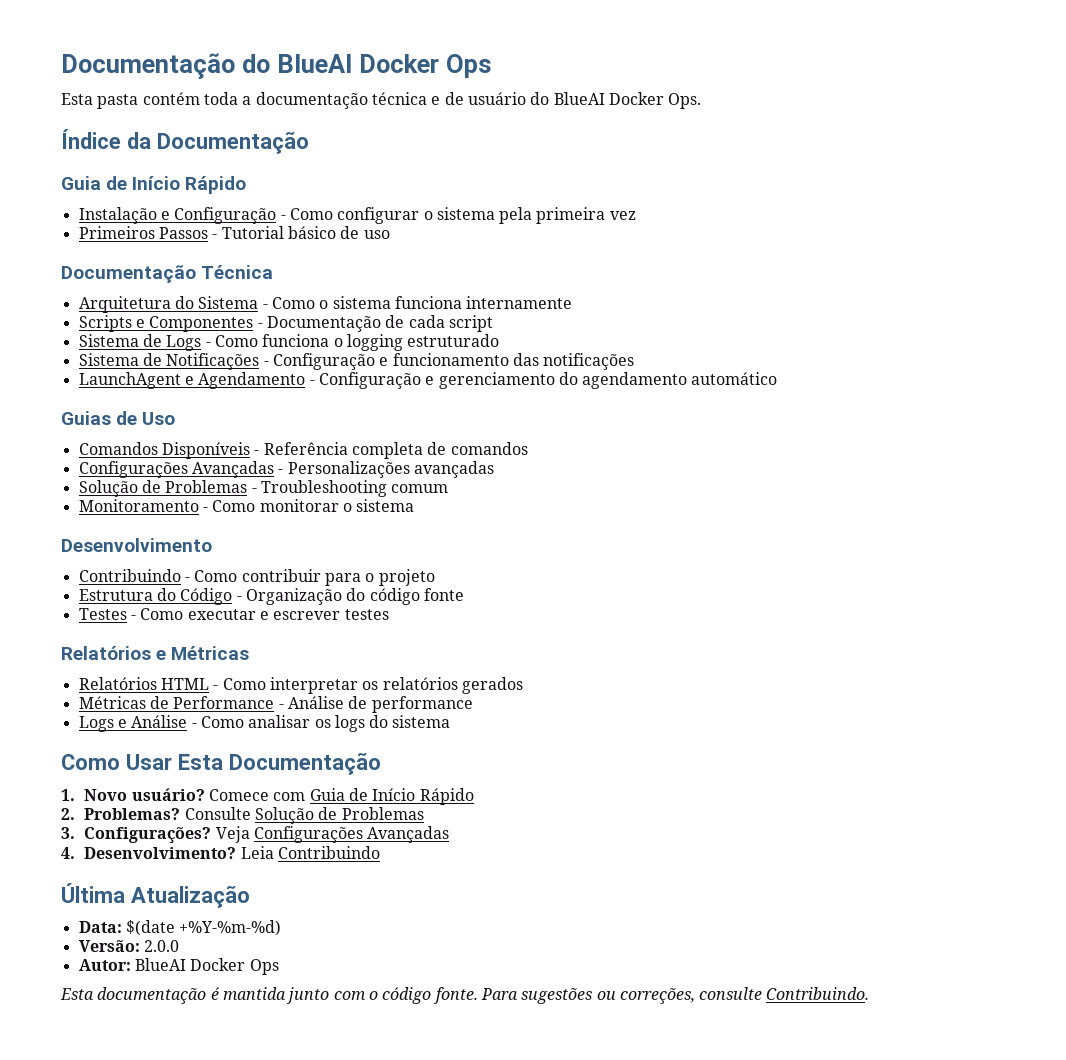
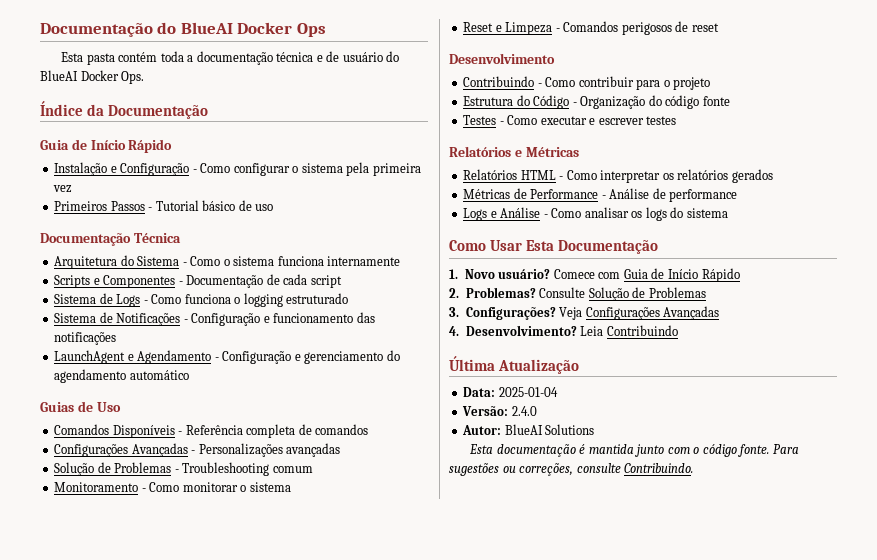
(415, 505) none -> [463,21,719,35] // Reset e Limpeza - Comandos perigosos de reset
[125,920,282,936] $(date +%Y-%m-%d) -> [498,387,558,397] 2025-01-04
[143,940,179,952] 2.0.0 -> [511,406,537,416] 2.4.0
[190,958,279,975] Docker Ops -> [545,424,595,435] Solutions

